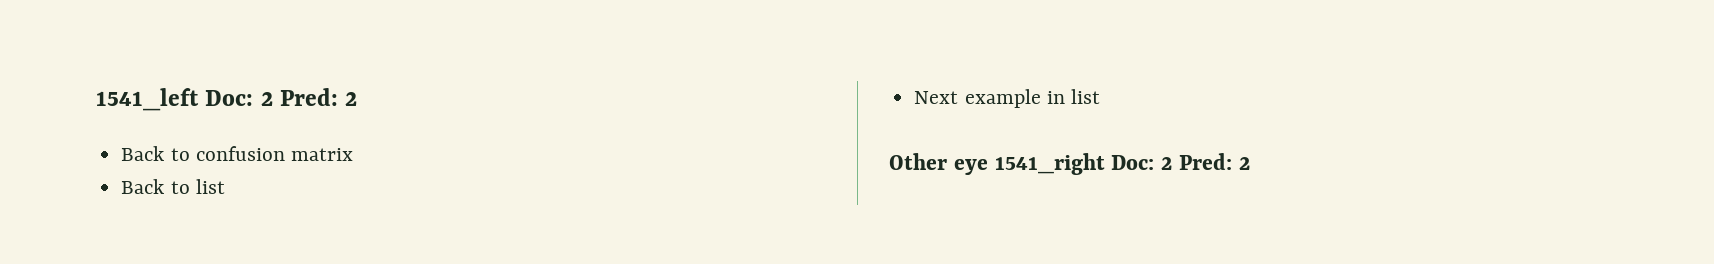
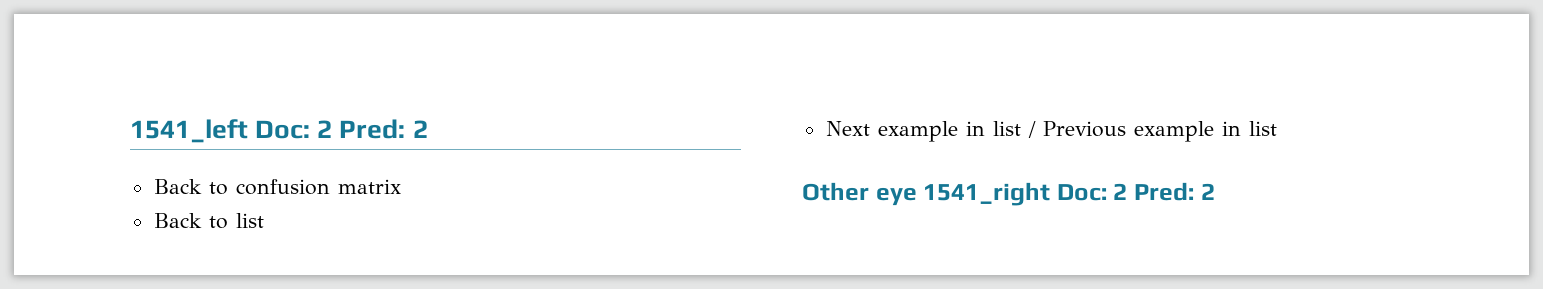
(1100, 96) none -> [1027,121,1277,142] / Previous example in list

